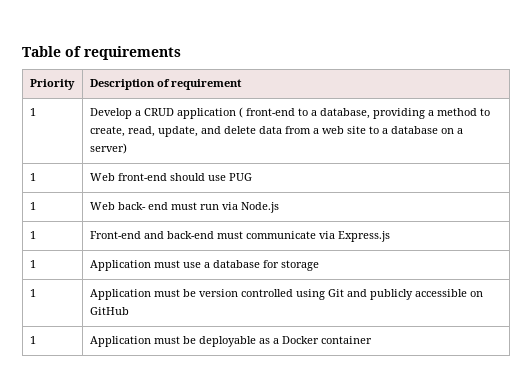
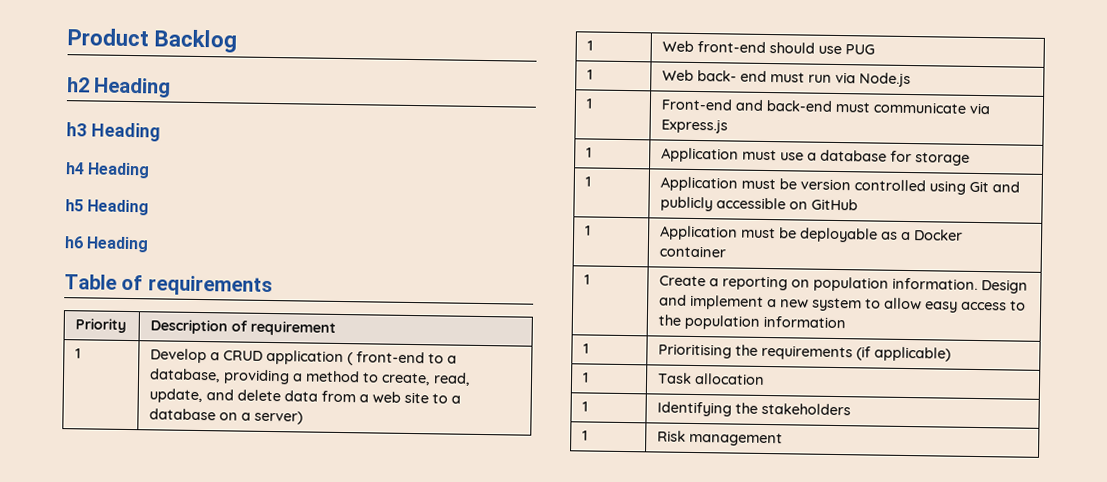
(22, 51) none -> [67,28,238,53] [67,77,172,98] [66,122,161,142] [65,162,151,179] [65,199,150,216] [64,236,150,253] Product Backlog // h2 Heading // h3 Heading // h4 Heading // h5 Heading // h6 Heading //
(372, 340) none -> [583,274,590,285] [658,275,1028,294] [658,294,1026,313] [657,314,846,330] [582,343,589,354] [657,343,951,362] [582,372,589,383] [656,372,765,385] [581,401,588,412] [656,401,851,417] [581,430,588,441] [656,430,783,447] // 1 | Create a reporting on population information. Design and implement a new system to allow easy access to the population information // 1 | Prioritising the requirements (if applicable) // 1 | Task allocation // 1 | Identifying the stakeholders // 1 | Risk management

